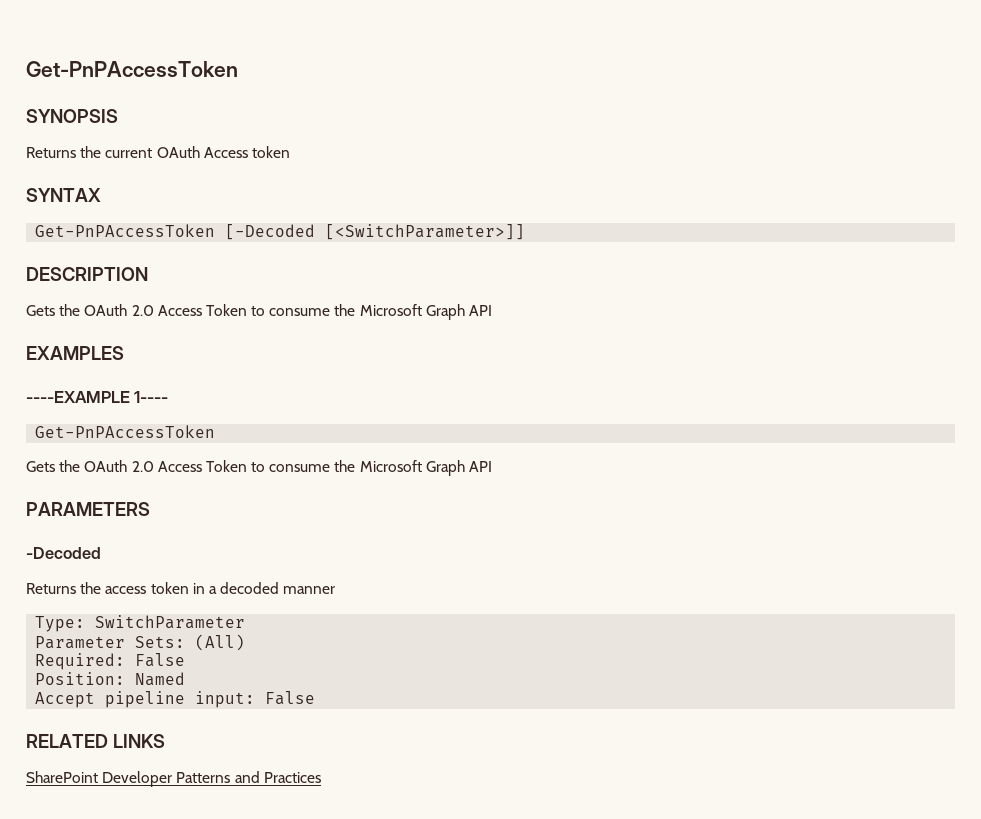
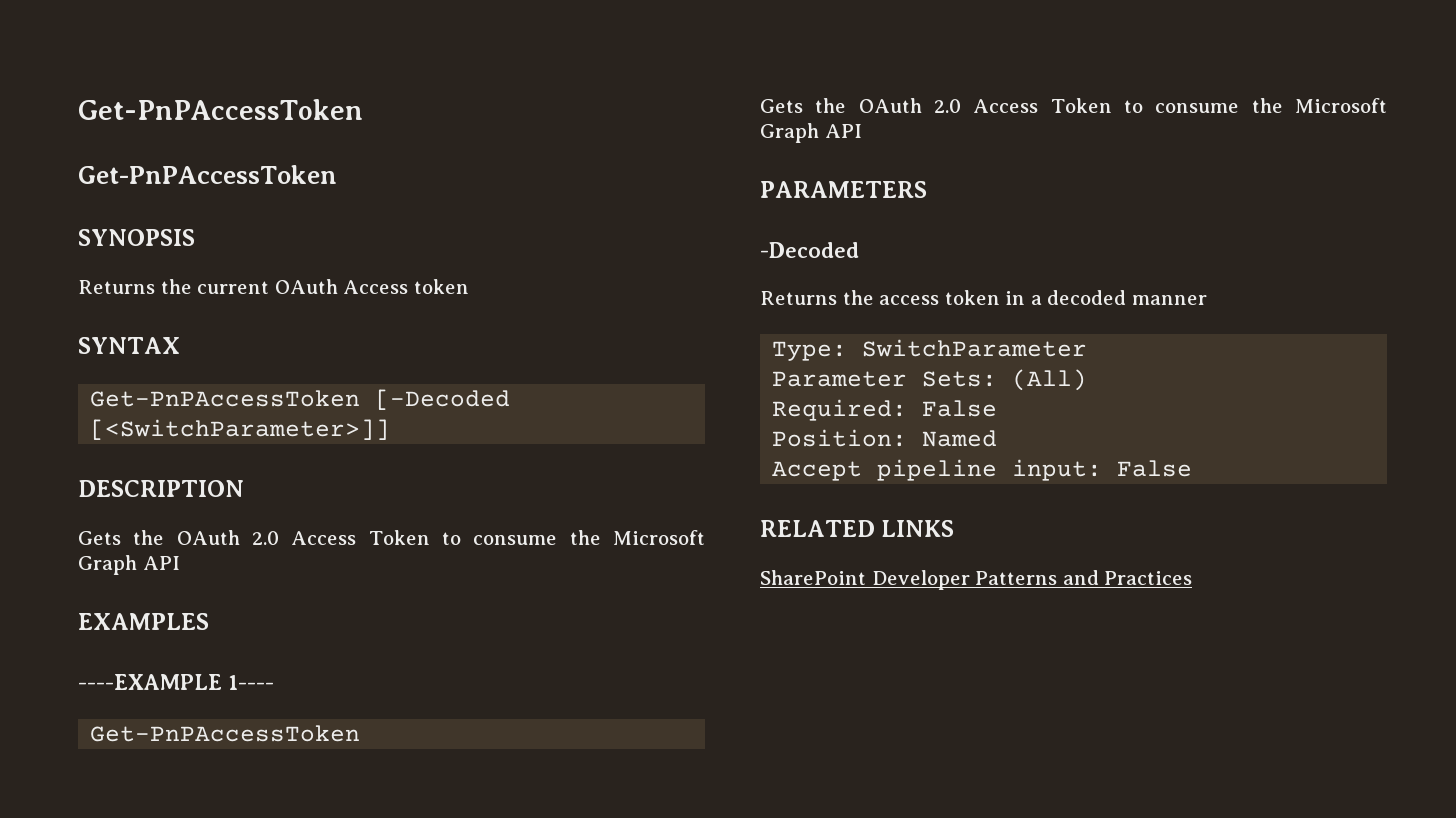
[26,61,238,77] Get-PnPAccessToken -> [78,99,363,120] [78,165,337,184] Get-PnPAccessToken // Get-PnPAccessToken

